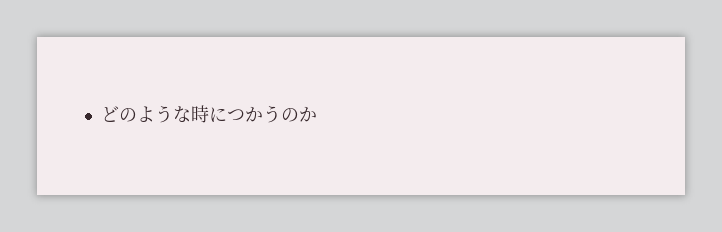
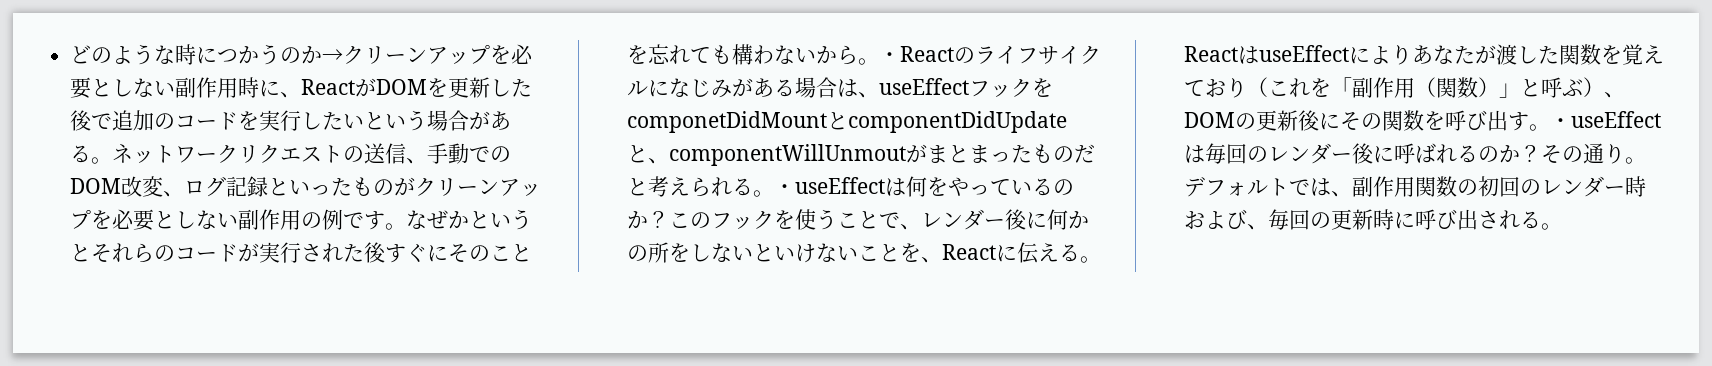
(317, 114) none -> [322,44,534,64] [70,77,533,99] [70,110,512,131] [70,143,512,164] [70,176,542,197] [70,209,533,231] [70,242,533,263] [627,44,1102,65] [627,77,1054,98] [627,111,1068,133] [627,144,1096,166] [627,176,1075,197] [627,209,1090,230] [627,242,1102,264] [1184,44,1665,65] [1184,77,1626,98] [1184,110,1662,131] [1184,143,1647,164] [1184,176,1647,197] [1184,209,1563,230] →クリーンアップを必要としない副作用時に、ReactがDOMを更新した後で追加のコードを実行したいという場合がある。ネットワークリクエストの送信、手動でのDOM改変、ログ記録といったものがクリーンアップを必要としない副作用の例です。なぜかというとそれらのコードが実行された後すぐにそのことを忘れても構わないから。・Reactのライフサイクルになじみがある場合は、useEffectフックをcomponetDidMountとcomponentDidUpdateと、componentWillUnmoutがまとまったものだと考えられる。・useEffectは何をやっているのか？このフックを使うことで、レンダー後に何かの所をしないといけないことを、Reactに伝える。ReactはuseEffectによりあなたが渡した関数を覚えており（これを「副作用（関数）」と呼ぶ）、DOMの更新後にその関数を呼び出す。・useEffectは毎回のレンダー後に呼ばれるのか？その通り。デフォルトでは、副作用関数の初回のレンダー時および、毎回の更新時に呼び出される。

